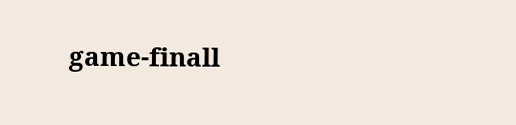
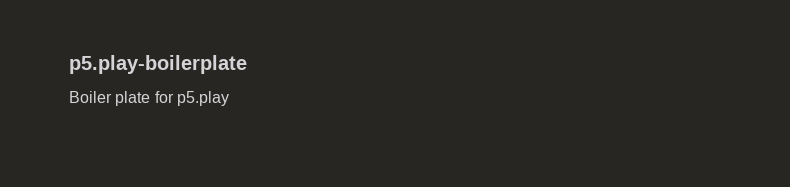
[68,46,221,73] game-finall -> [69,55,247,74] [69,91,229,106] p5.play-boilerplate // Boiler plate for p5.play

